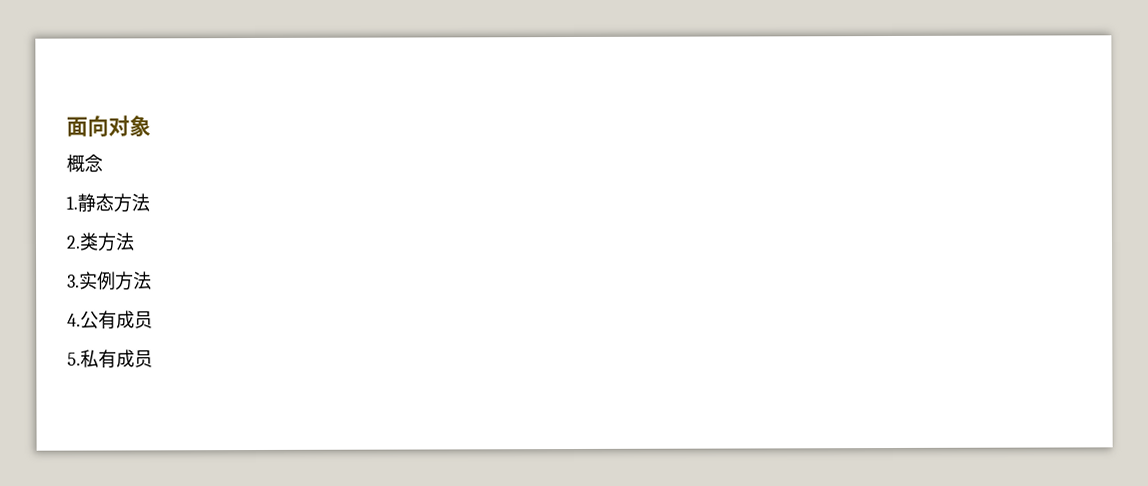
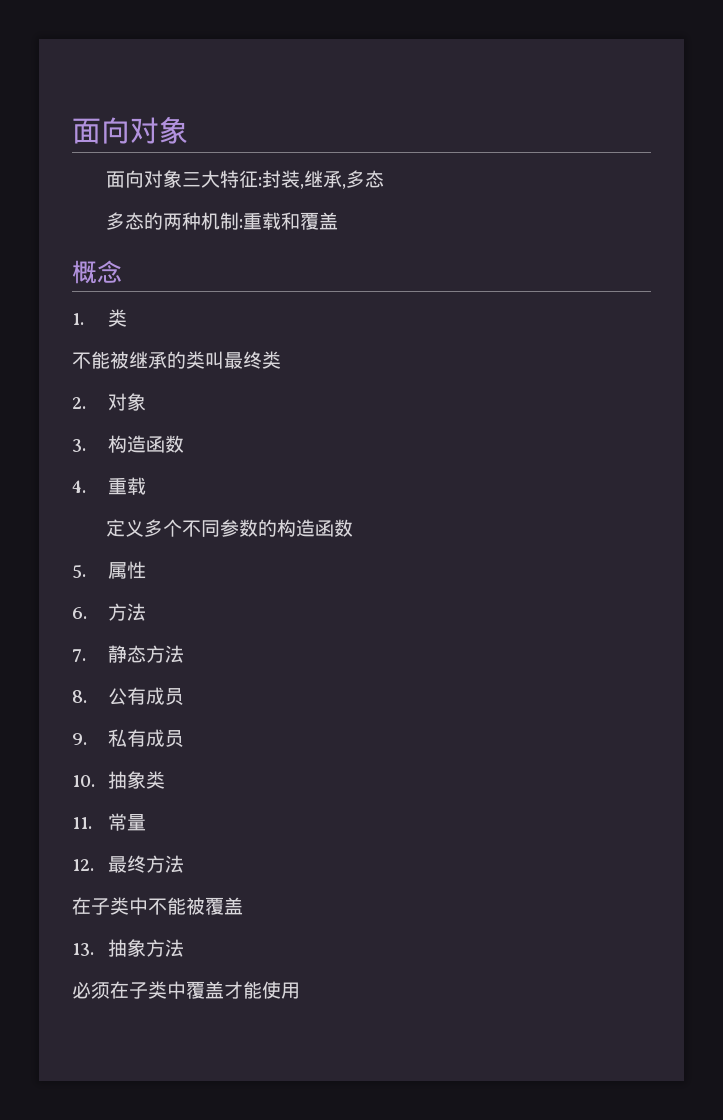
[66,154,103,173] [66,193,150,213] [66,232,135,252] [67,271,152,291] [67,313,81,327] 概念 // 1.静态方法 // 2.类方法 // 3.实例方法 // 4. -> [106,170,385,189] [106,212,339,230] [72,260,122,284] [72,309,127,327] [72,351,281,369] [72,393,146,411] [72,435,184,453] [72,477,146,495] [106,519,354,537] [72,561,146,579] [72,603,146,621] [72,645,184,663] [72,690,87,703] 面向对象三大特征:封装,继承,多态 // 多态的两种机制:重载和覆盖 // 概念 // 1.类 // 不能被继承的类叫最终类 // 2.对象 // 3.构造函数 // 4.重载 // 定义多个不同参数的构造函数 // 5.属性 // 6.方法 // 7.静态方法 // 8.
[67,352,81,366] 5. -> [72,733,87,745] 9.
(153, 359) none -> [72,771,165,789] [72,813,146,831] [72,855,184,873] [72,897,243,915] [72,939,184,957] [72,981,300,999] // 10.抽象类 // 11.常量 // 12.最终方法 // 在子类中不能被覆盖 // 13.抽象方法 // 必须在子类中覆盖才能使用

